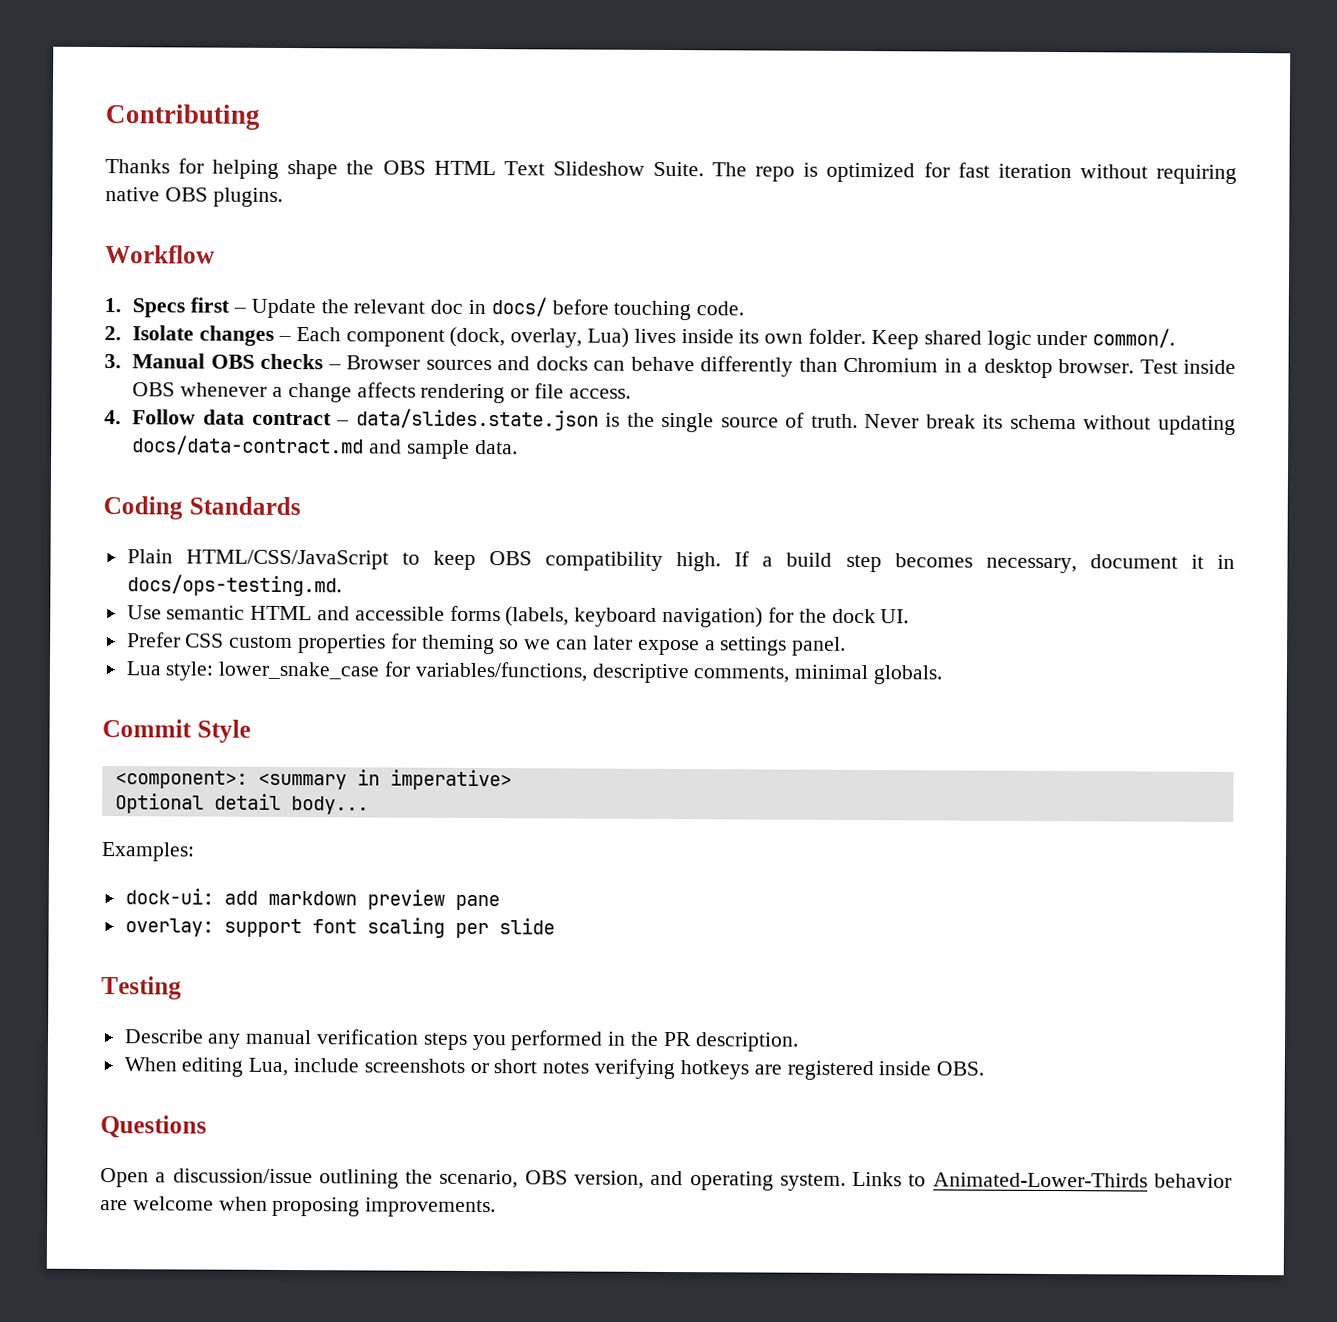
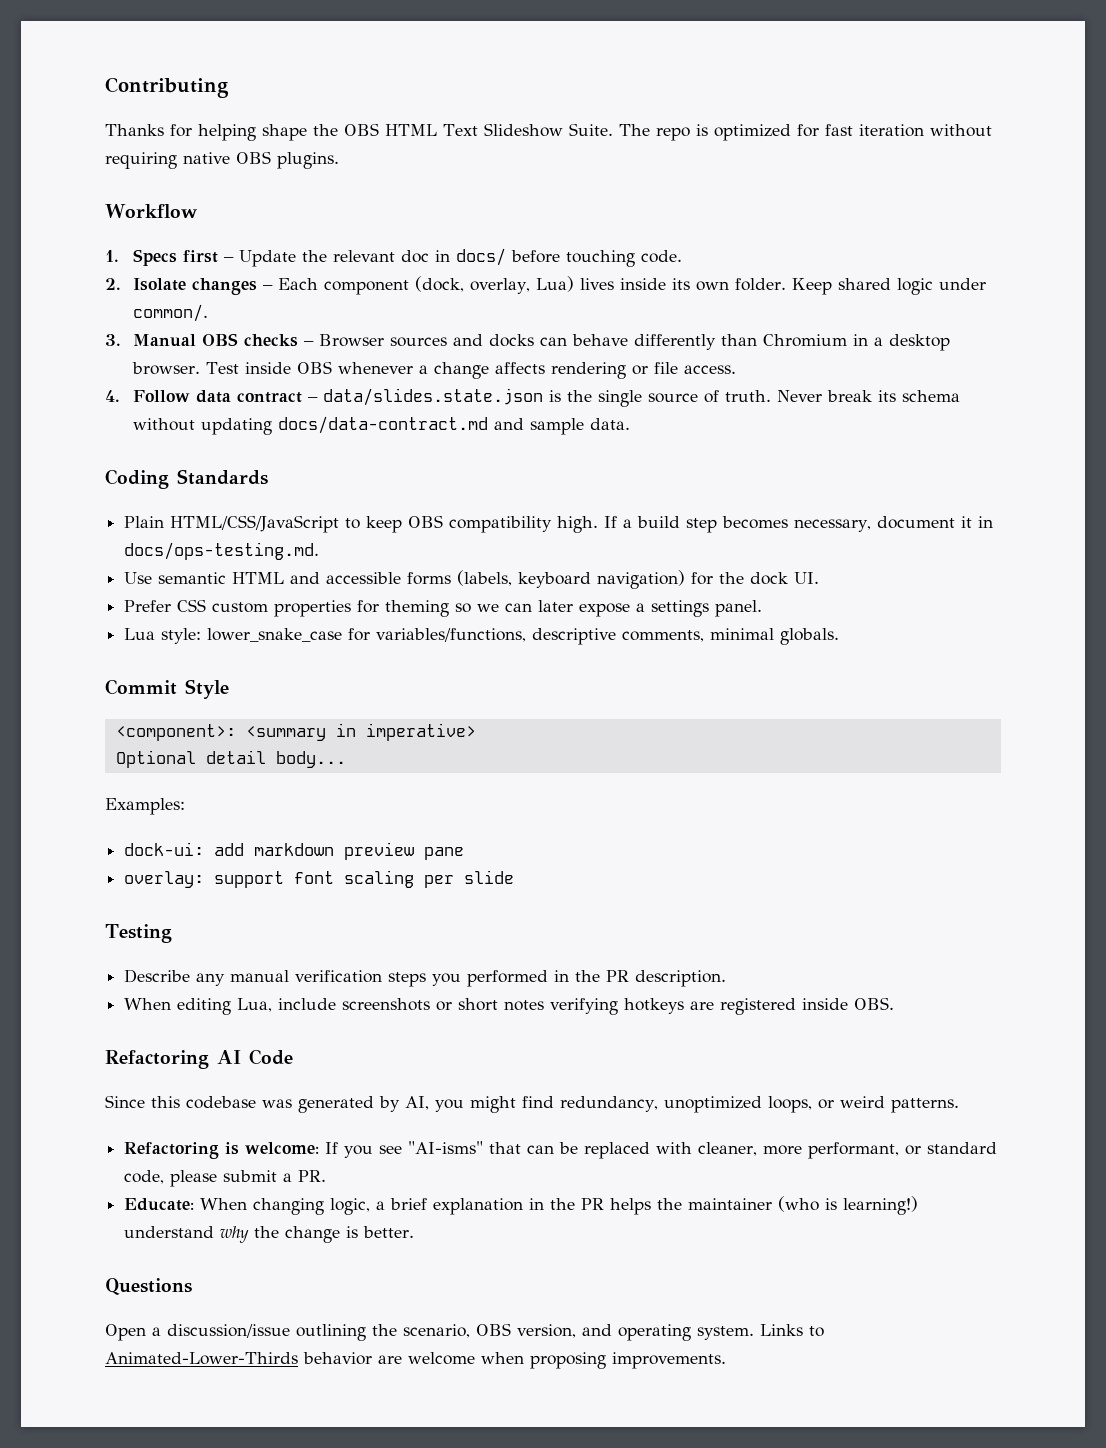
(985, 1068) none -> [105,1049,293,1069] [105,1095,959,1113] [124,1141,998,1159] [124,1170,327,1187] [124,1196,919,1215] [124,1226,415,1243] // Refactoring AI Code // Since this codebase was generated by AI, you might find redundancy, unoptimized loops, or weird patterns. // Refactoring is welcome: If you see "AI-isms" that can be replaced with cleaner, more performant, or standard code, please submit a PR. // Educate: When changing logic, a brief explanation in the PR helps the maintainer (who is learning!) understand why the change is better.

